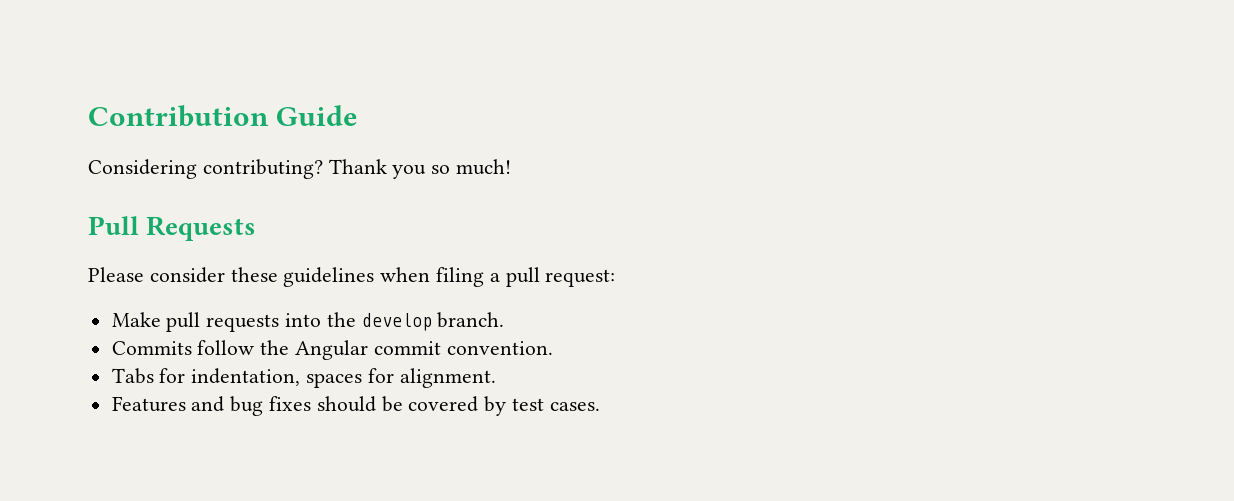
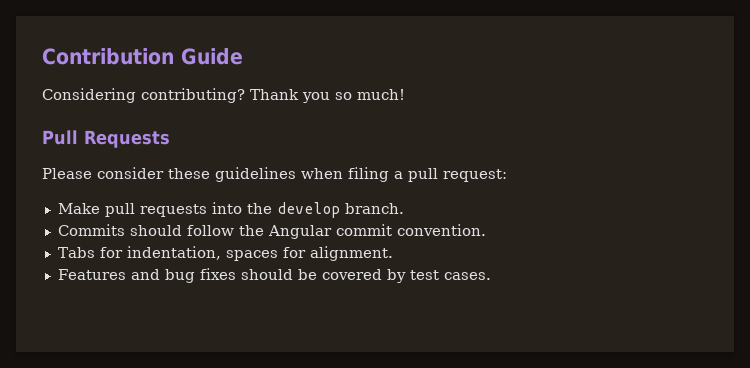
(192, 348) none -> [129,225,182,236] should

